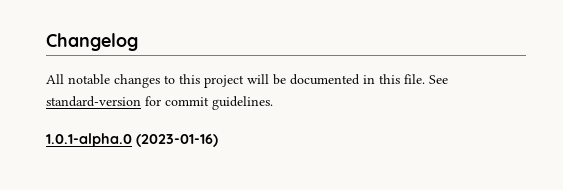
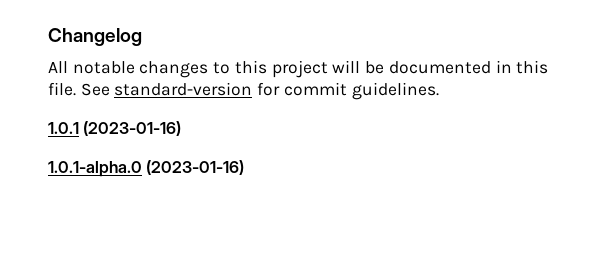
(273, 103) none -> [48,121,182,136] // 1.0.1 (2023-01-16)

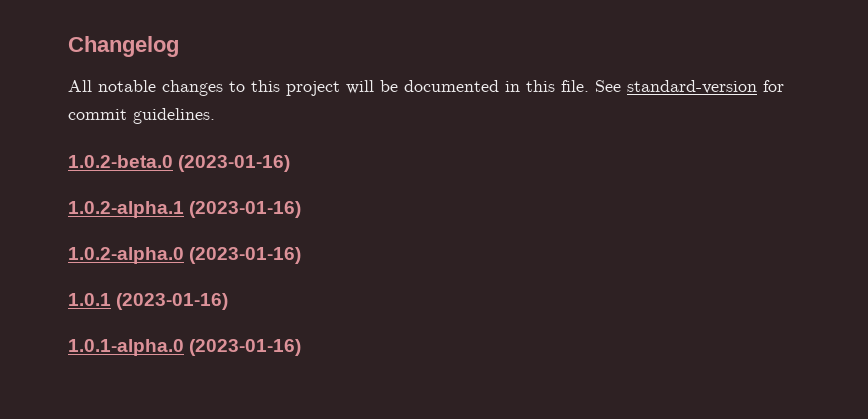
(439, 91) none -> [68,155,291,172] [68,201,302,218] [68,247,302,264] // 1.0.2-beta.0 (2023-01-16) // 1.0.2-alpha.1 (2023-01-16) // 1.0.2-alpha.0 (2023-01-16)

